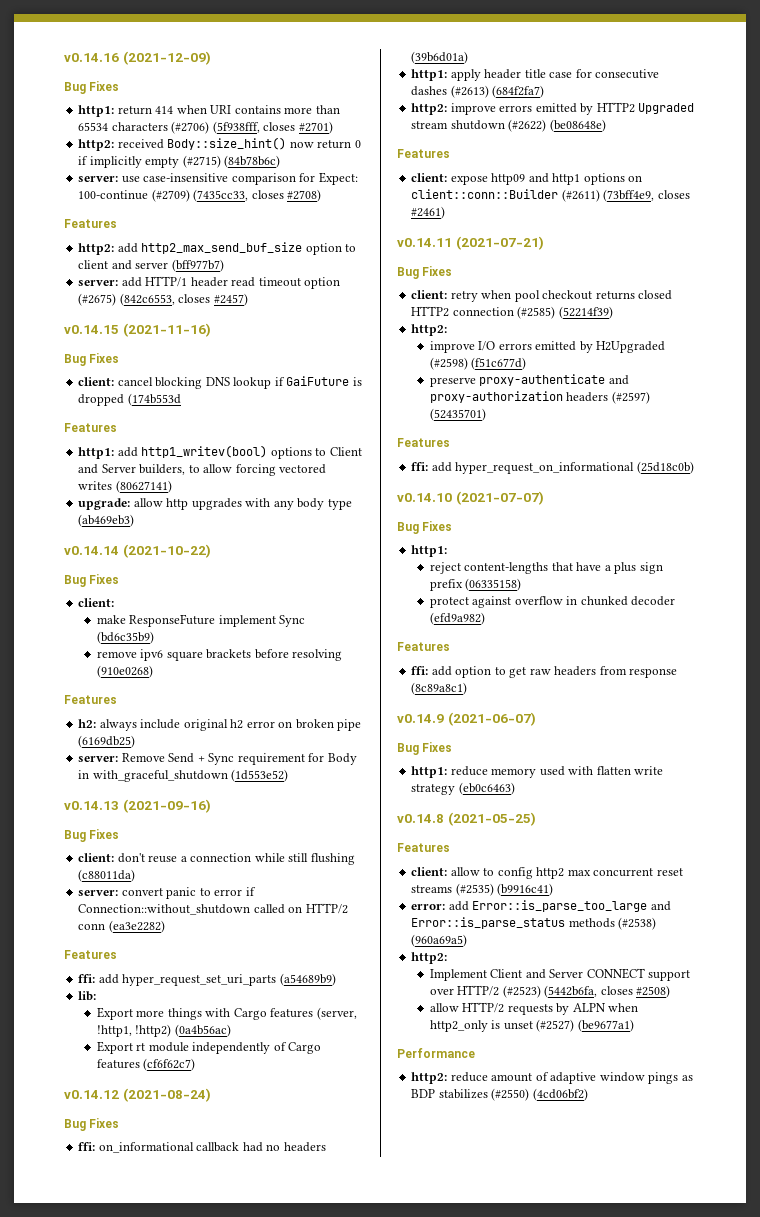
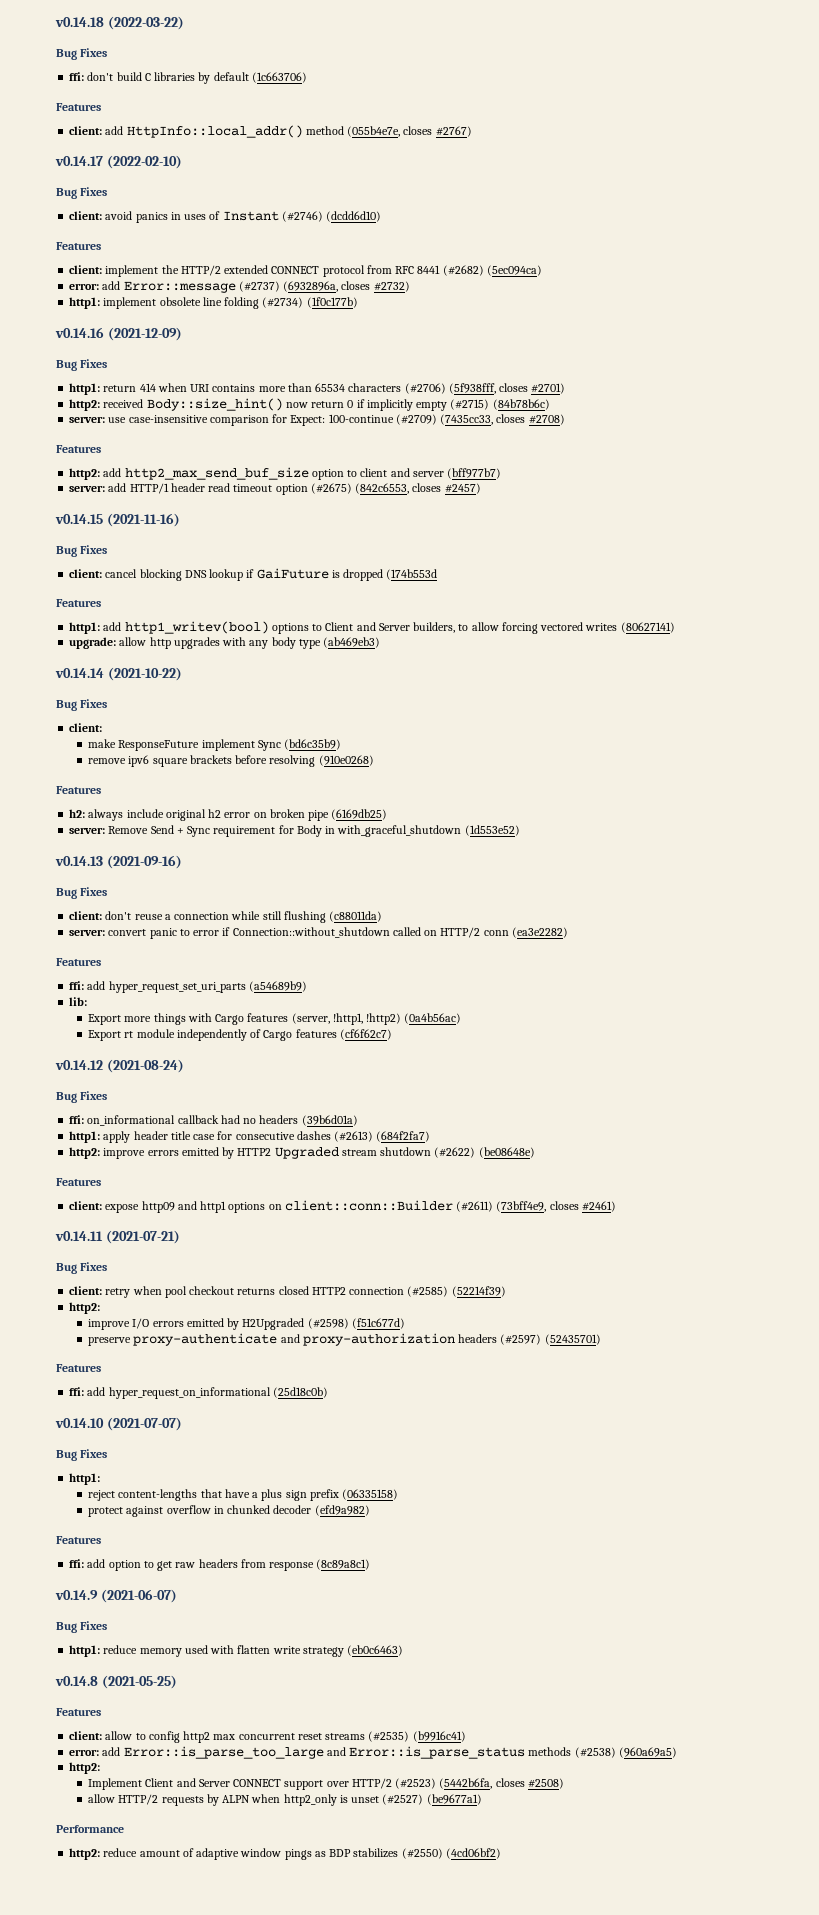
(64, 57) none -> [55,16,184,30] [56,48,108,60] [69,72,307,84] [56,103,101,111] [69,125,472,138] [55,155,182,169] [56,187,108,199] [69,211,382,223] [56,242,101,250] [69,265,542,277] [69,281,410,293] [69,297,358,309] v0.14.18 (2022-03-22) // Bug Fixes // ffi: don't build C libraries by default (1c663706) // Features // client: add HttpInfo::local_addr() method (055b4e7e, closes #2767) // v0.14.17 (2022-02-10) // Bug Fixes // client: avoid panics in uses of Instant (#2746) (dcdd6d10) // Features // client: implement the HTTP/2 extended CONNECT protocol from RFC 8441 (#2682) (5ec094ca) // error: add Error::message (#2737) (6932896a, closes #2732) // http1: implement obsolete line folding (#2734) (1f0c177b) //

